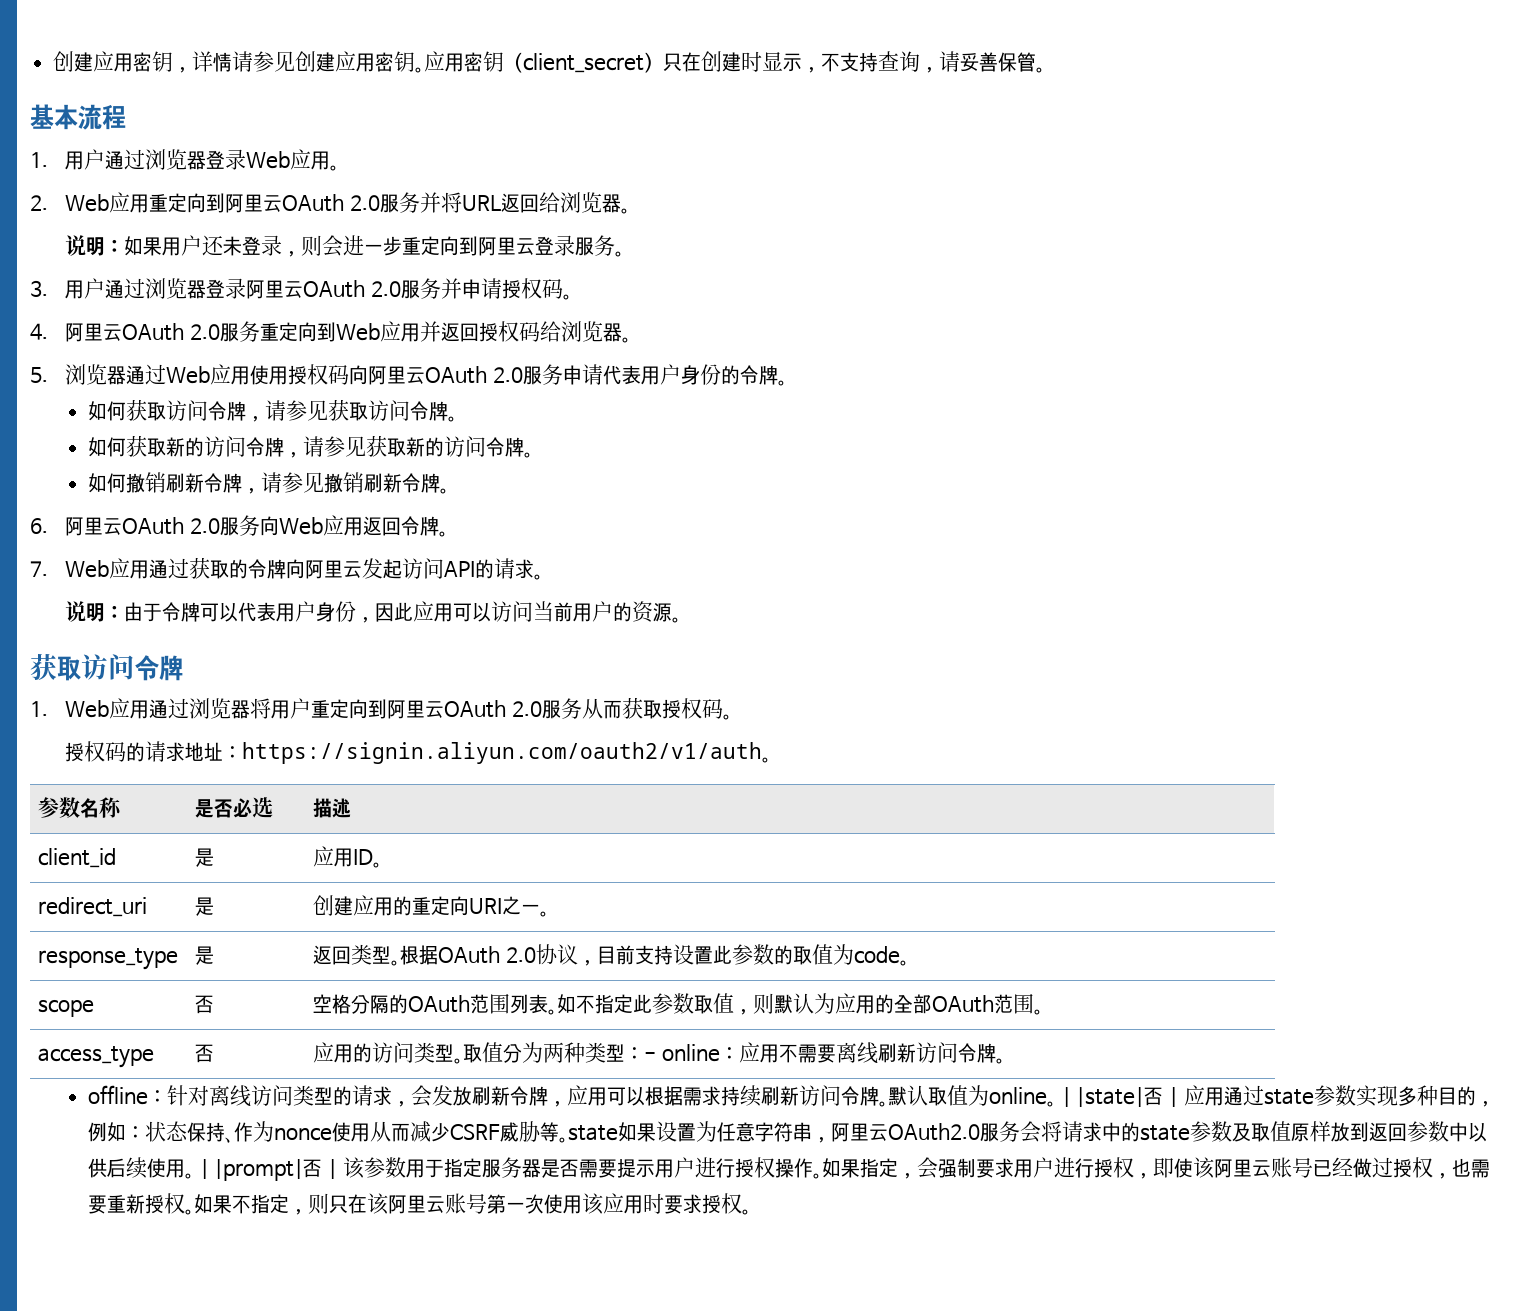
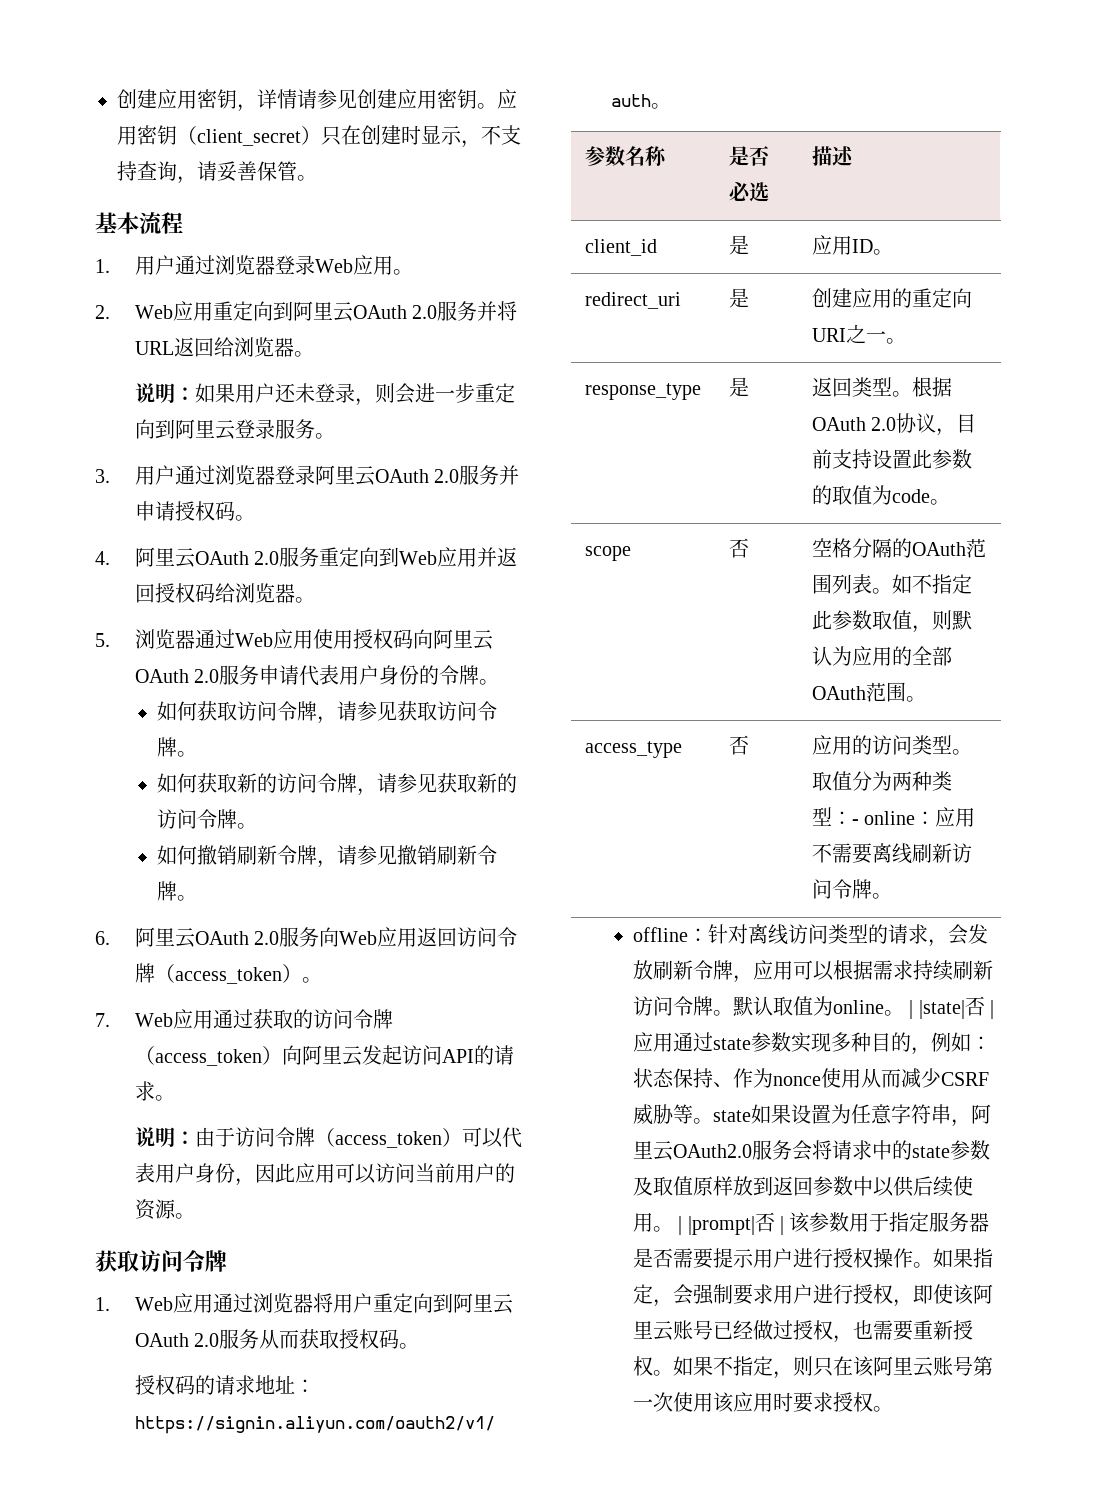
[400,516,439,536] 令牌 -> [457,927,518,947] [134,963,302,984] 访问令牌（access_token）
[247,559,286,579] 令牌 -> [312,1009,393,1029] [134,1046,282,1066] 访问令牌（access_token）
[161,602,200,622] 令牌 -> [234,1127,462,1148] 访问令牌（access_token）

